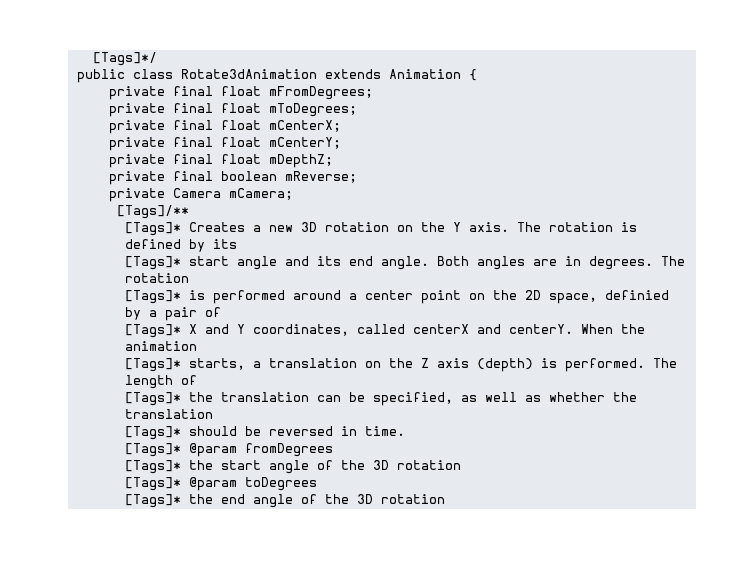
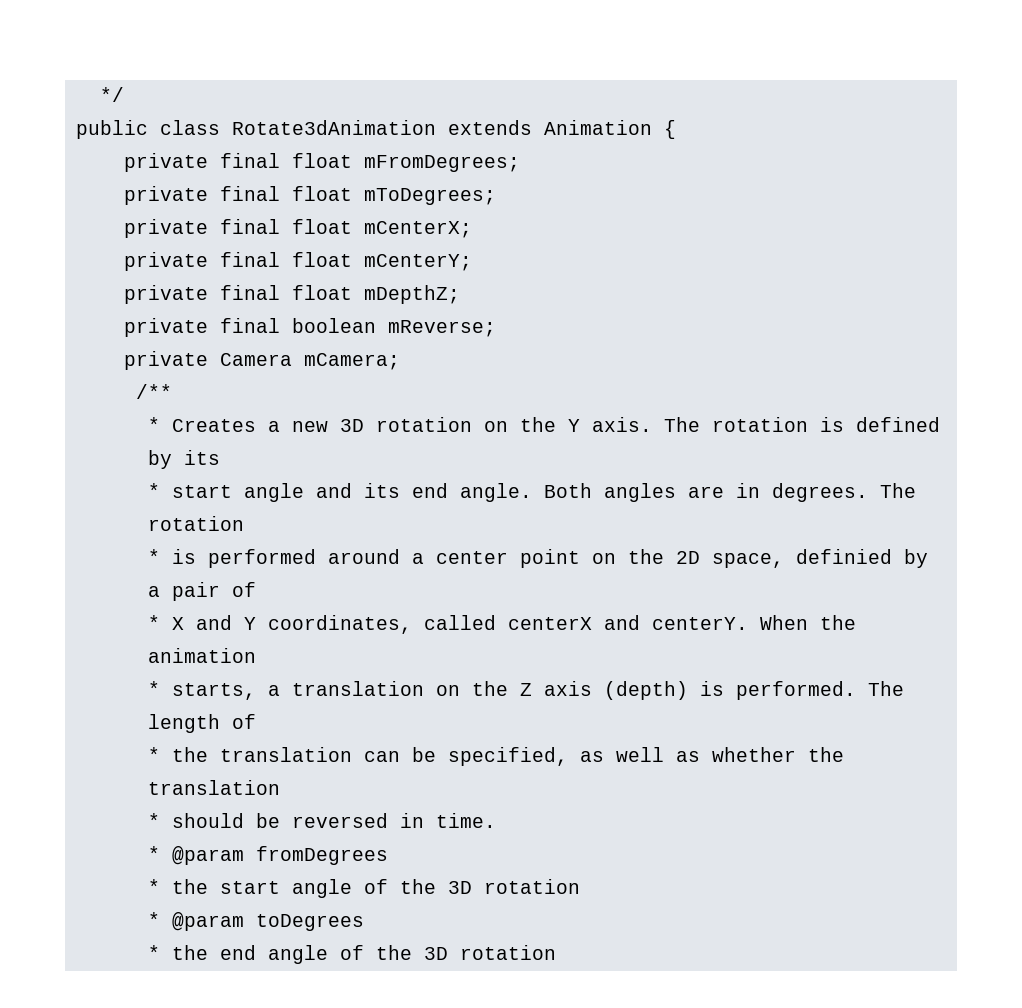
[92,52,157,66] [Tags]*/ -> [100,87,125,102] */
[116,205,189,219] [124,222,181,236] [Tags]/** // [Tags]* -> [136,384,173,399] [148,417,161,432] /** // *
[124,256,181,270] [Tags]* -> [148,483,161,498] *
[124,290,181,304] [Tags]* -> [148,549,161,564] *
[124,324,181,338] [Tags]* -> [148,615,161,630] *
[124,358,181,372] [Tags]* -> [148,681,161,696] *
[124,392,181,406] [Tags]* -> [148,747,161,762] *
[124,426,181,440] [Tags]* -> [148,813,161,828] *
[124,443,181,457] [Tags]* -> [148,846,161,861] *
[124,460,181,474] [Tags]* -> [148,879,161,894] *
[124,477,181,491] [Tags]* -> [148,912,161,927] *
[124,494,181,508] [Tags]* -> [148,945,161,960] *

